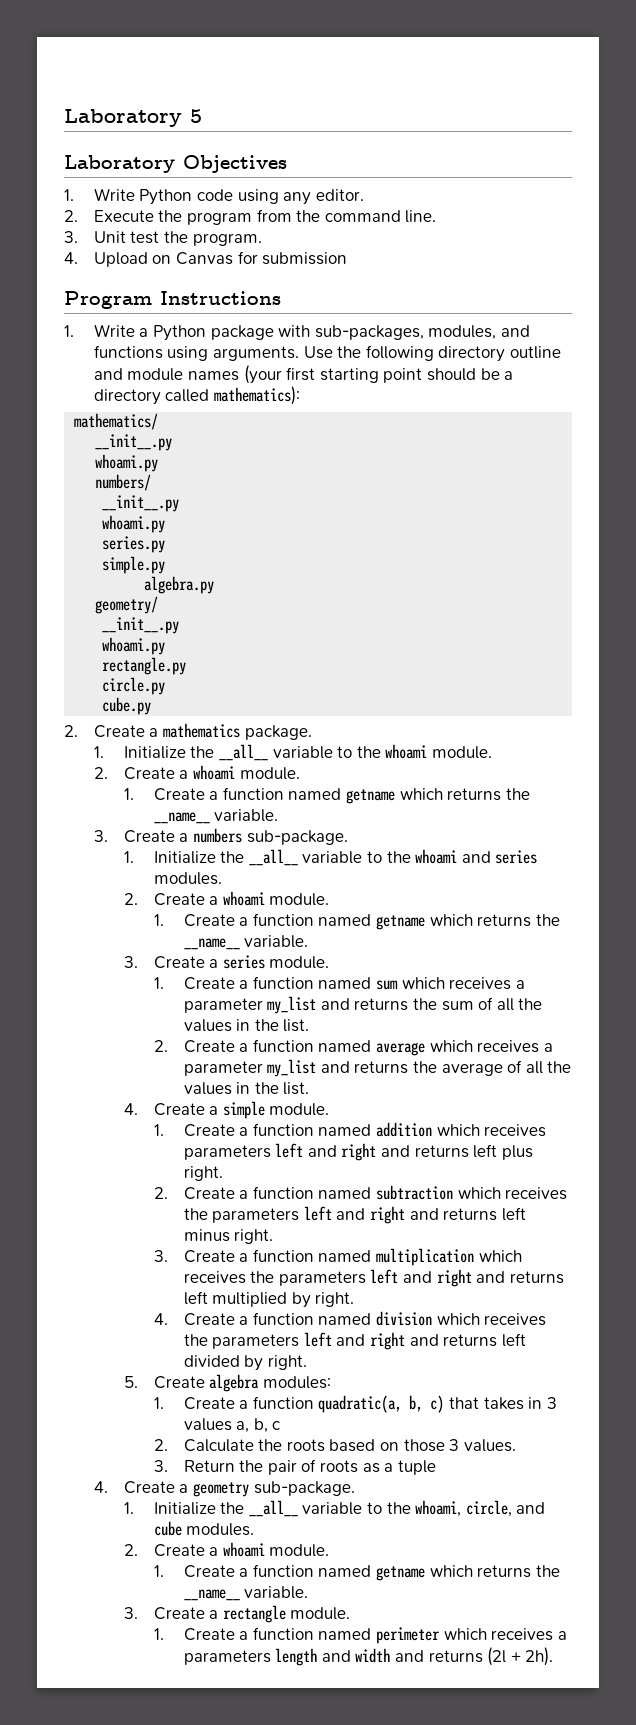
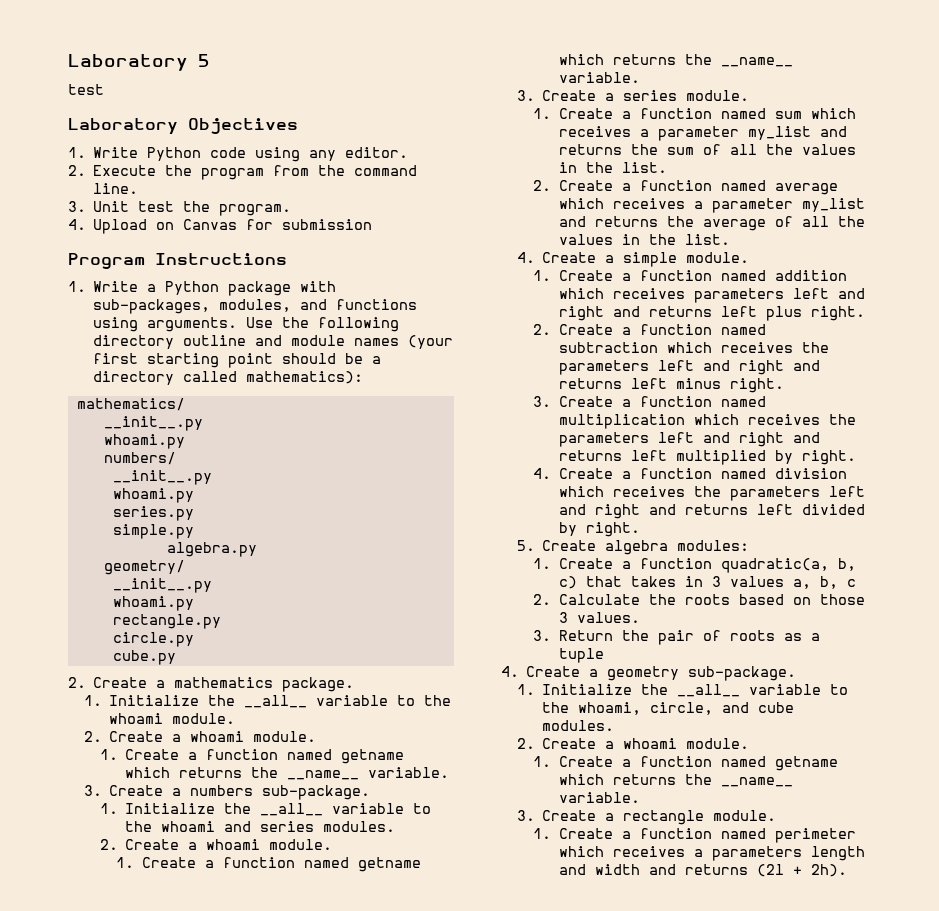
(202, 116) none -> [68,84,104,95] // test

